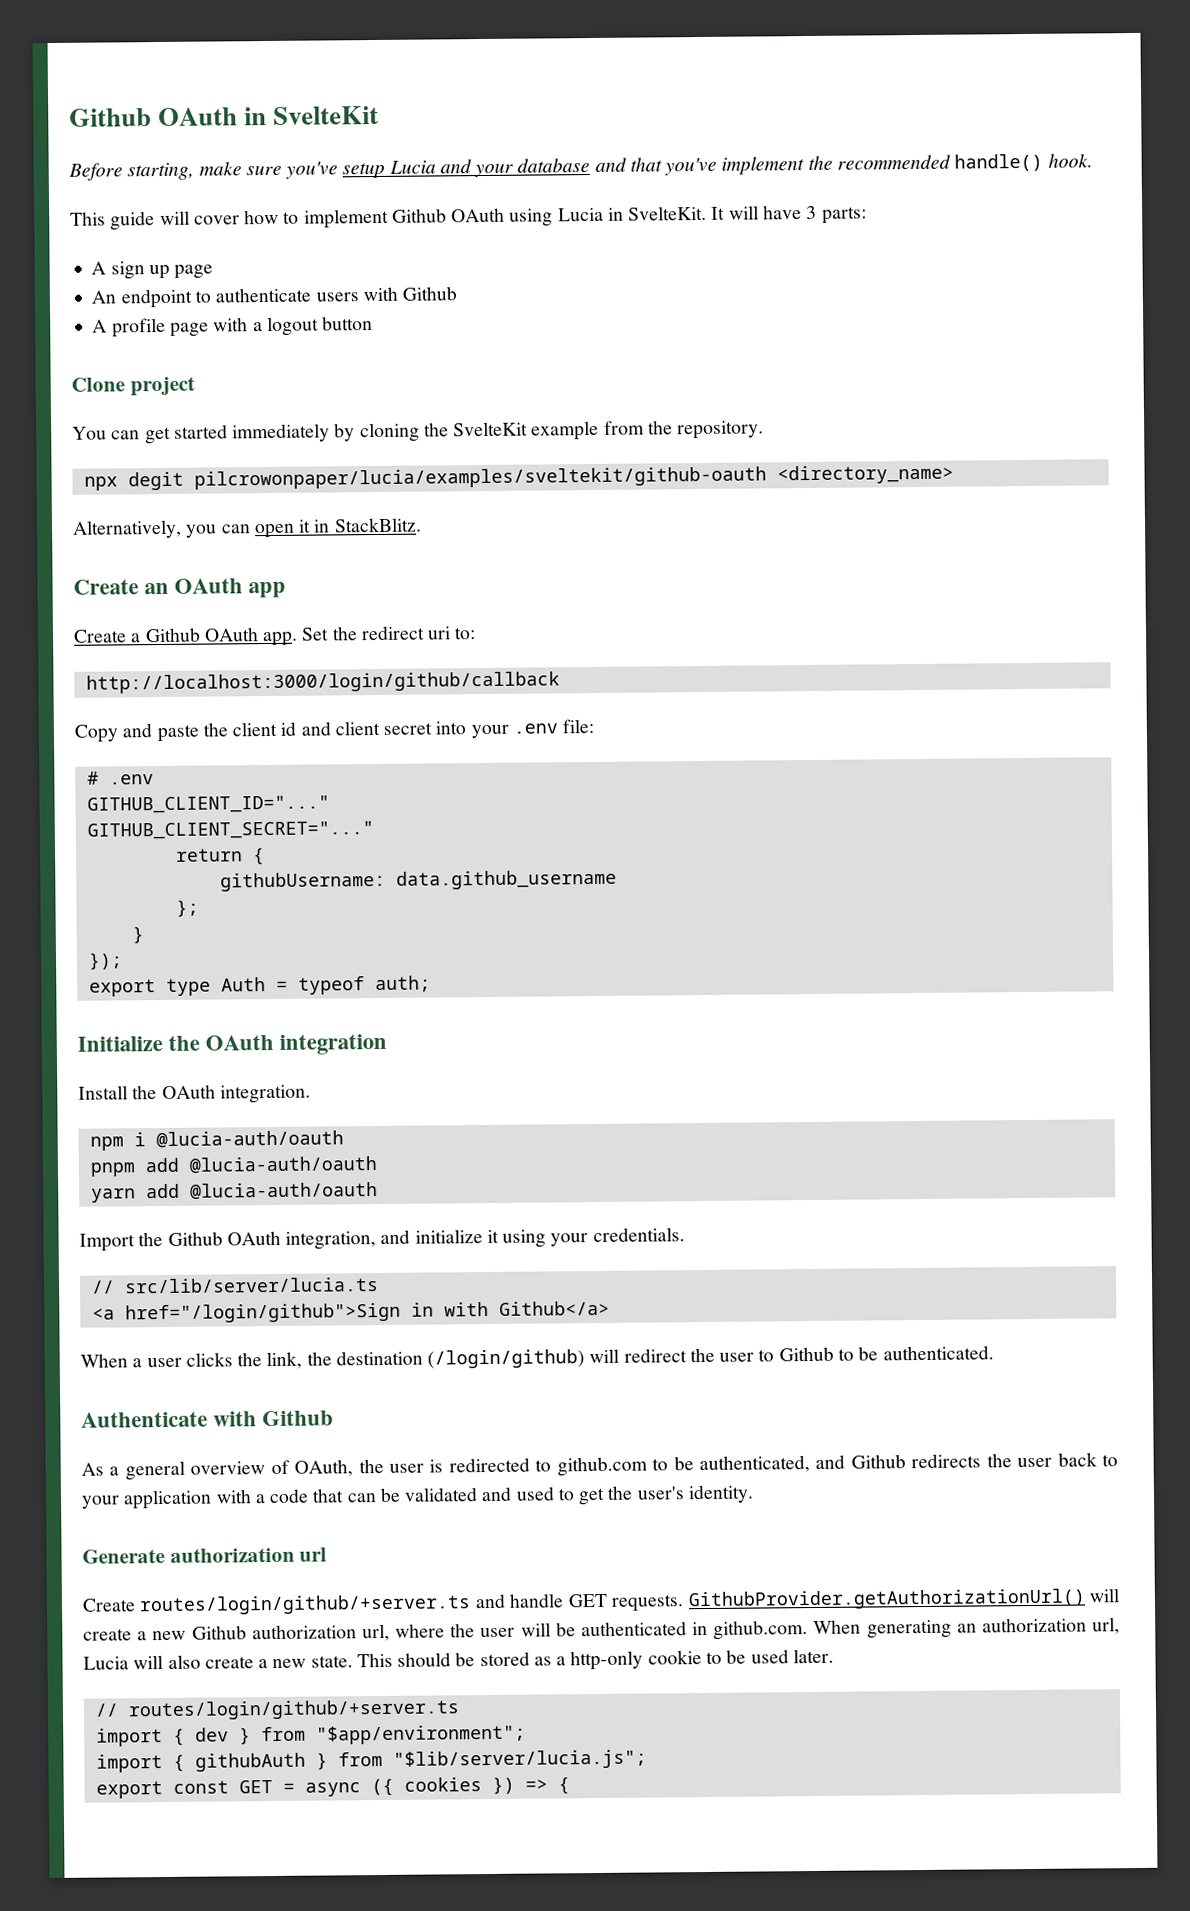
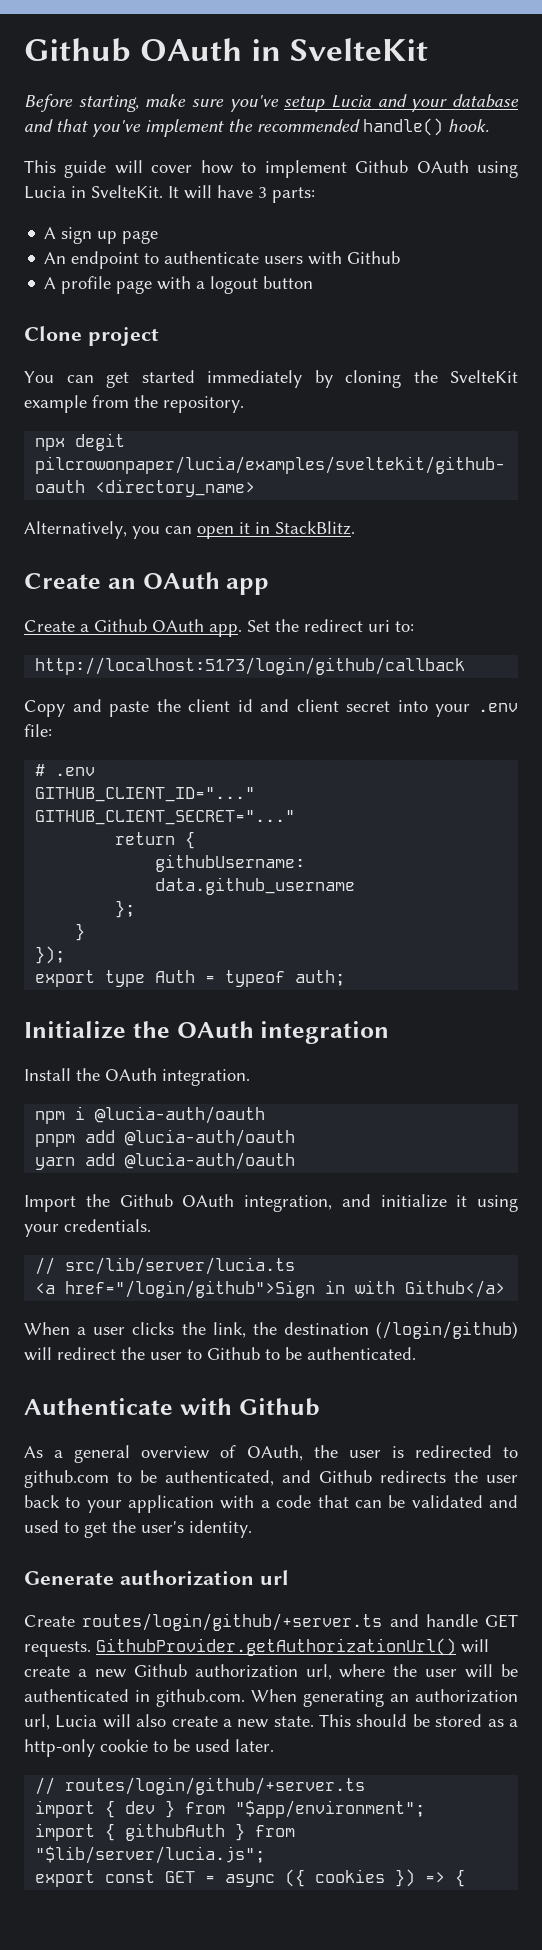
[85,671,560,694] http://localhost:3000/login/github/callback -> [35,657,466,675] http://localhost:5173/login/github/callback

